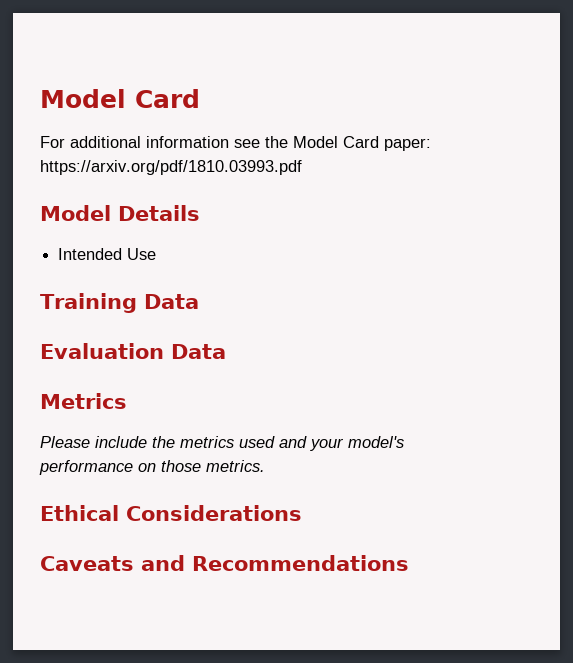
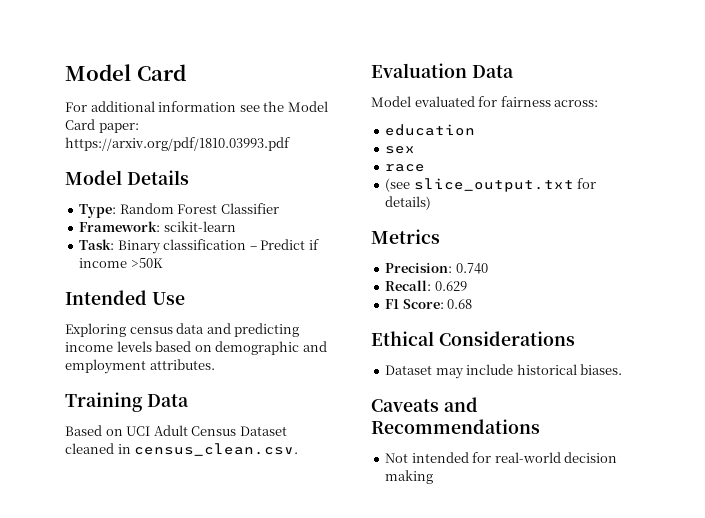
[58,248,157,260] [40,293,199,313] [40,343,226,359] [40,393,127,409] [40,436,404,451] [39,460,265,475] [40,505,302,521] [40,555,409,571] Intended Use // Training Data // Evaluation Data // Metrics // Please include the metrics used and your model's performance on those metrics. // Ethical Considerations // Caveats and Recommendations -> [79,203,279,218] [79,221,236,232] [79,239,319,254] [79,258,163,268] [65,290,185,305] [65,323,300,337] [65,341,327,355] [65,359,215,374] [65,392,189,412] [65,425,287,436] [65,443,299,456] [371,63,514,78] [371,96,599,107] [385,124,476,136] [385,146,416,154] [385,164,426,172] [385,178,597,192] [385,196,432,210] [371,229,440,244] [385,263,488,274] [385,280,467,291] [385,299,473,309] [371,331,575,346] [385,364,623,379] [371,397,478,412] [371,419,540,434] [385,452,618,463] [385,470,434,484] Type: Random Forest Classifier // Framework: scikit-learn // Task: Binary classification – Predict if income >50K // Intended Use // Exploring census data and predicting income levels based on demographic and employment attributes. // Training Data // Based on UCI Adult Census Dataset cleaned in census_clean.csv. // Evaluation Data // Model evaluated for fairness across: // education // sex // race // (see slice_output.txt for details) // Metrics // Precision: 0.740 // Recall: 0.629 // F1 Score: 0.68 // Ethical Considerations // Dataset may include historical biases. // Caveats and Recommendations // Not intended for real-world decision making

